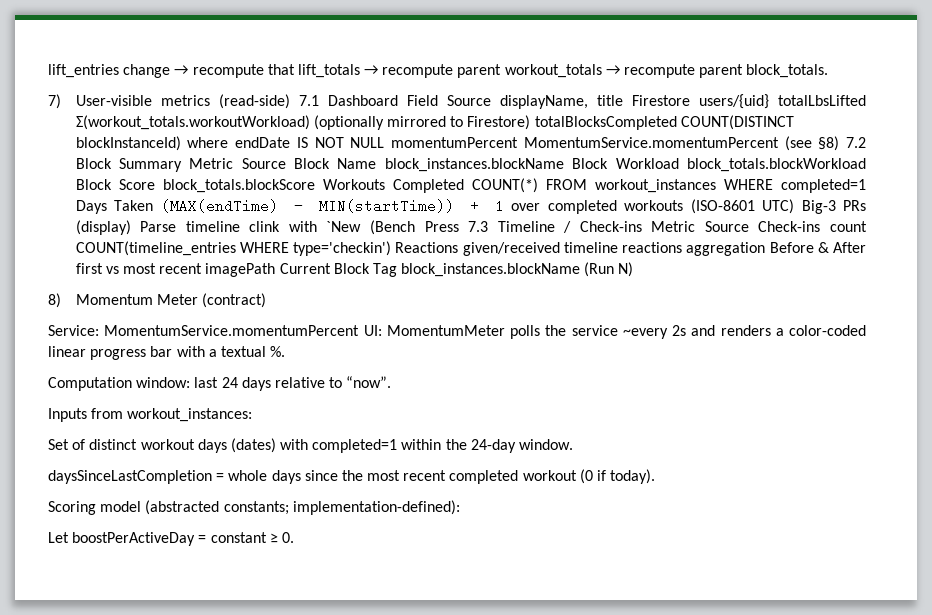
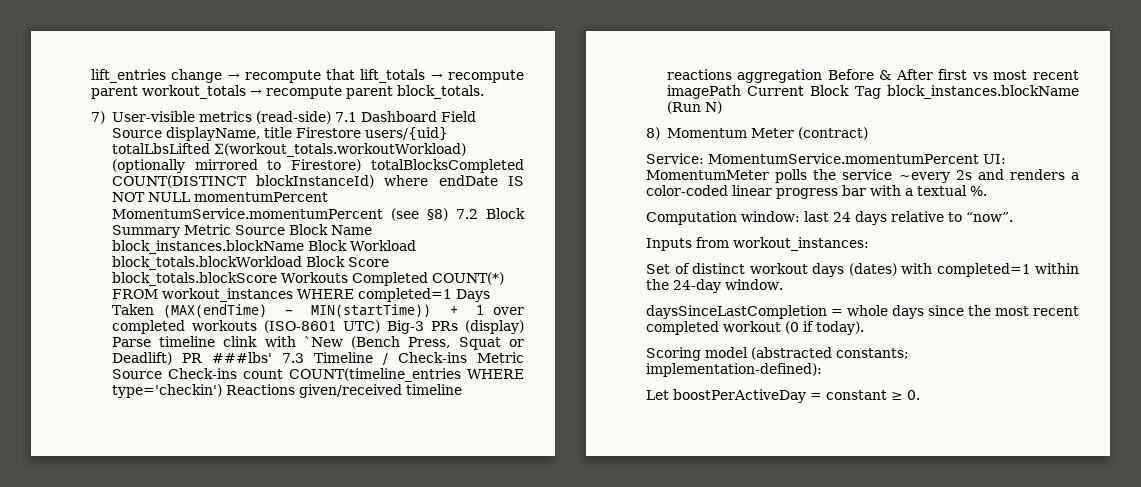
[424,221,459,232] Press -> [408,337,524,350] [111,352,272,365] Press, Squat or Deadlift) PR ###lbs'

